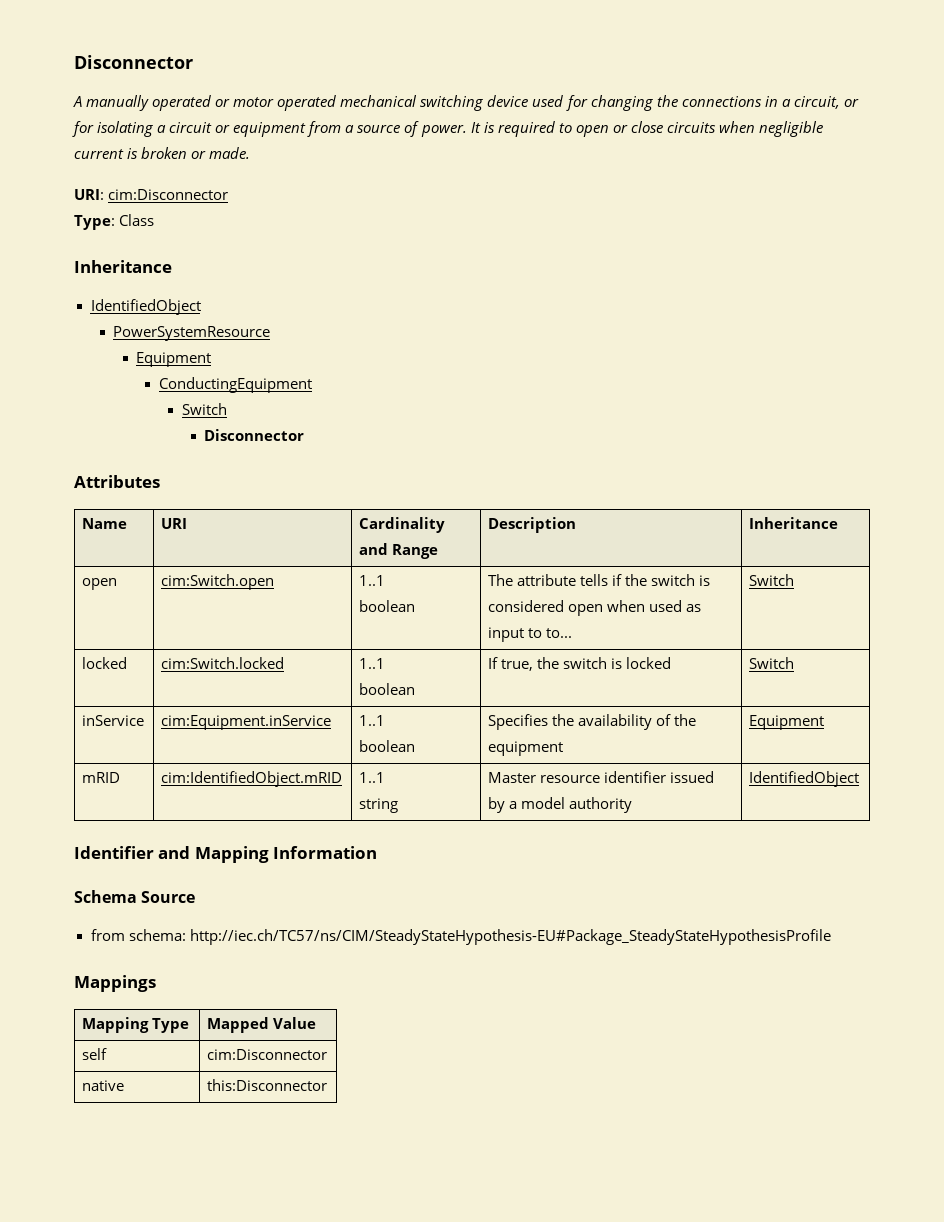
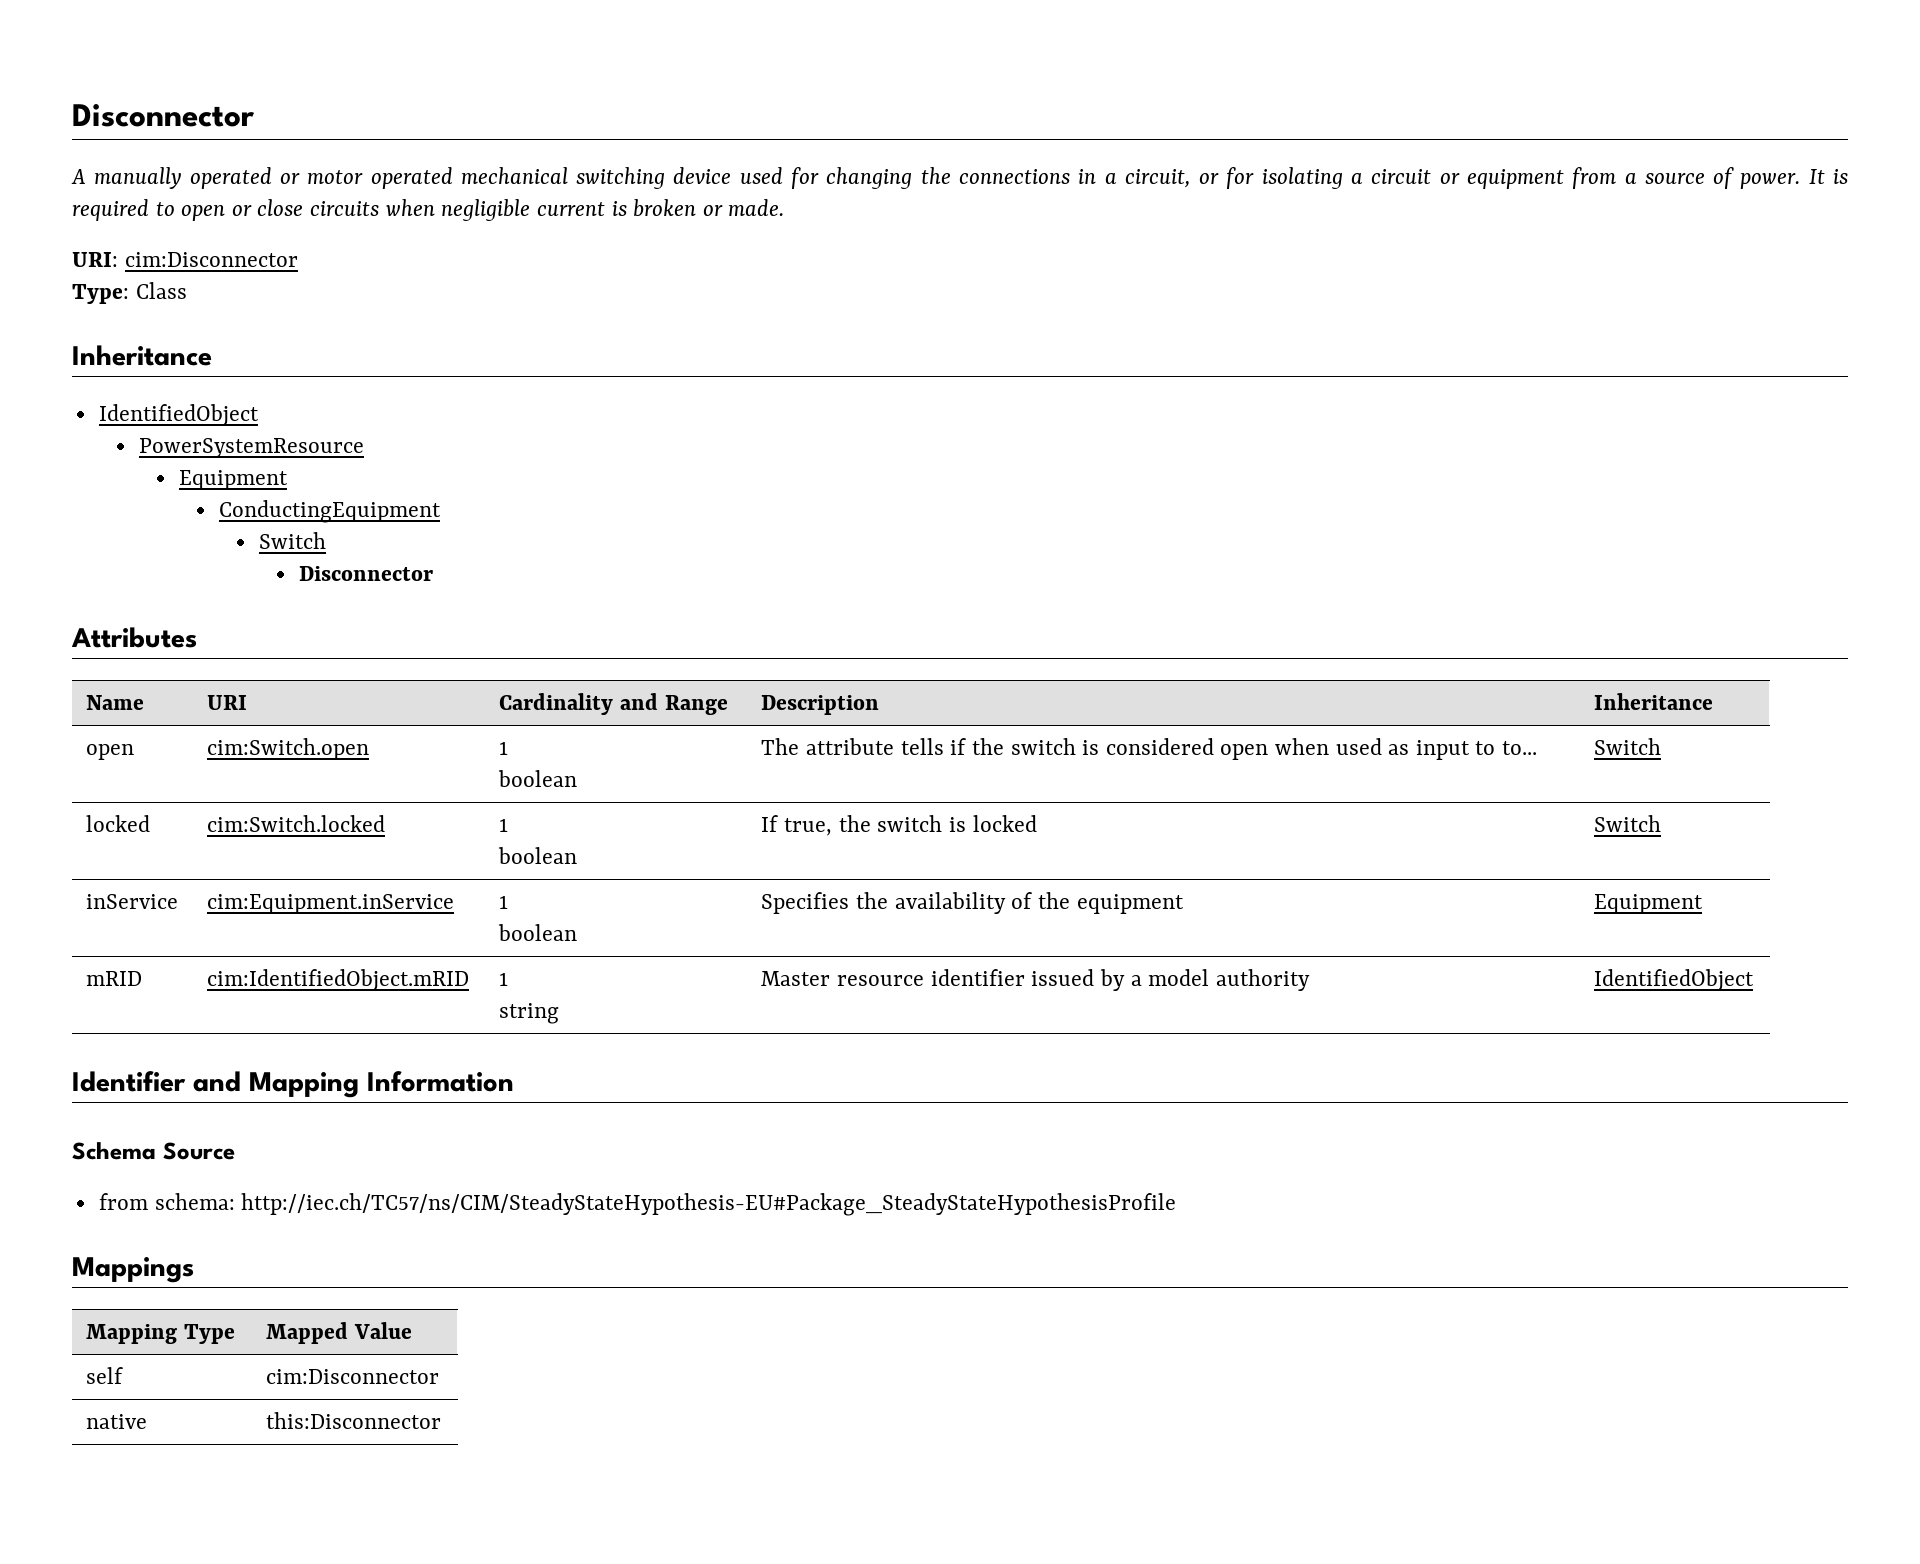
[359,575,386,586] 1..1 -> [499,741,509,755] 1
[359,658,386,669] 1..1 -> [499,818,509,832] 1
[359,715,386,726] 1..1 -> [499,895,509,909] 1
[359,772,386,783] 1..1 -> [499,972,509,986] 1

